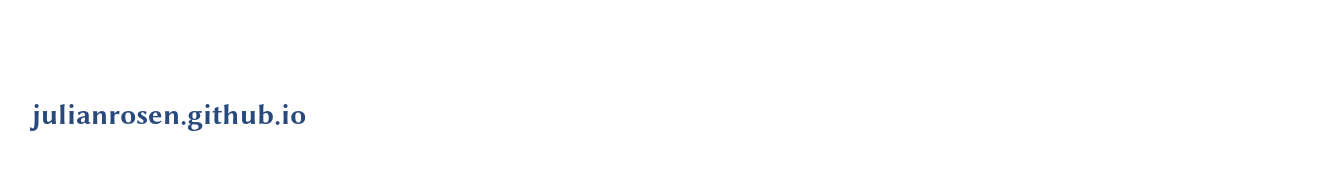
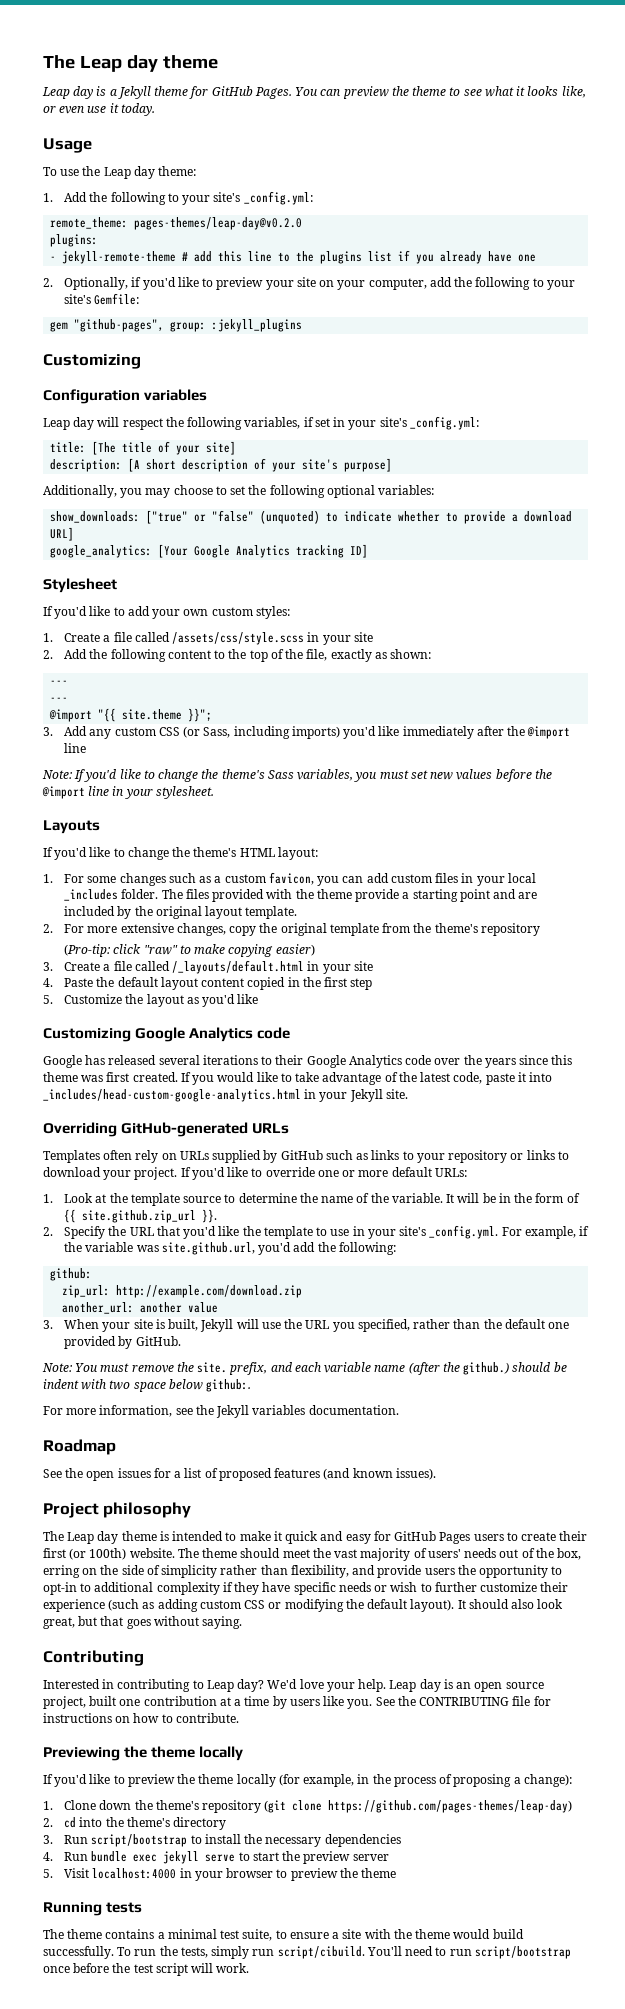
[29,104,306,131] julianrosen.github.io -> [43,55,218,72] [42,86,586,99] [43,103,155,116] [43,138,92,153] [43,166,197,179] [43,191,313,205] [50,217,303,230] [50,234,99,247] [50,250,537,264] [43,277,575,290] [64,293,140,305] [50,319,303,332] [43,354,141,369] [43,389,208,404] [43,416,479,430] [50,441,237,455] [50,458,393,472] [43,485,435,498] [50,510,573,524] [50,527,75,541] [50,544,369,558] [43,578,117,593] [43,606,290,619] [43,632,373,645] [43,649,432,662] [50,680,69,685] [50,697,69,702] [49,708,213,722] [43,726,571,739] [64,743,87,753] [42,769,552,782] [42,786,214,799] [43,820,100,834] [43,847,318,860] [43,872,536,886] [64,889,538,902] [64,906,298,919] [43,923,540,936] [64,944,315,957] [43,960,373,974] [43,977,373,990] [43,994,259,1007] [43,1027,291,1042] [43,1055,573,1068] [43,1072,553,1085] [43,1089,408,1102] [43,1122,290,1137] [43,1150,569,1163] [43,1167,467,1180] [43,1193,580,1206] [64,1209,218,1223] [43,1225,590,1239] [64,1242,396,1255] [50,1268,93,1281] [62,1285,303,1298] [62,1302,219,1314] [43,1319,570,1332] [64,1336,181,1349] [42,1362,567,1375] [43,1379,252,1392] [43,1405,399,1418] [43,1439,116,1455] [43,1468,436,1481] [43,1502,192,1518] [43,1531,588,1544] [43,1548,582,1561] [43,1565,563,1578] [43,1582,569,1595] [43,1599,564,1612] [43,1616,243,1629] [43,1650,144,1666] [43,1679,544,1692] [43,1696,551,1709] [43,1713,239,1723] [43,1746,244,1761] [43,1774,572,1787] [43,1800,573,1813] [43,1817,227,1830] [43,1834,401,1847] [43,1851,389,1864] [43,1868,397,1881] [43,1902,143,1916] [43,1929,524,1941] [43,1946,571,1959] [43,1963,250,1976] The Leap day theme // Leap day is a Jekyll theme for GitHub Pages. You can preview the theme to see what it looks like, or even use it today. // Usage // To use the Leap day theme: // 1. Add the following to your site's _config.yml: // remote_theme: pages-themes/leap-day@v0.2.0 // plugins: // - jekyll-remote-theme # add this line to the plugins list if you already have one // 2. Optionally, if you'd like to preview your site on your computer, add the following to your site's Gemfile: // gem "github-pages", group: :jekyll_plugins // Customizing // Configuration variables // Leap day will respect the following variables, if set in your site's _config.yml: // title: [The title of your site] // description: [A short description of your site's purpose] // Additionally, you may choose to set the following optional variables: // show_downloads: ["true" or "false" (unquoted) to indicate whether to provide a download URL] // google_analytics: [Your Google Analytics tracking ID] // Stylesheet // If you'd like to add your own custom styles: // 1. Create a file called /assets/css/style.scss in your site // 2. Add the following content to the top of the file, exactly as shown: // --- // --- // @import "{{ site.theme }}"; // 3. Add any custom CSS (or Sass, including imports) you'd like immediately after the @import line // Note: If you'd like to change the theme's Sass variables, you must set new values before the @import line in your stylesheet. // Layouts // If you'd like to change the theme's HTML layout: // 1. For some changes such as a custom favicon, you can add custom files in your local _includes folder. The files provided with the theme provide a starting point and are included by the original layout template. // 2. For more extensive changes, copy the original template from the theme's repository // (Pro-tip: click "raw" to make copying easier) // 3. Create a file called /_layouts/default.html in your site // 4. Paste the default layout content copied in the first step // 5. Customize the layout as you'd like // Customizing Google Analytics code // Google has released several iterations to their Google Analytics code over the years since this theme was first created. If you would like to take advantage of the latest code, paste it into _includes/head-custom-google-analytics.html in your Jekyll site. // Overriding GitHub-generated URLs // Templates often rely on URLs supplied by GitHub such as links to your repository or links to download your project. If you'd like to override one or more default URLs: // 1. Look at the template source to determine the name of the variable. It will be in the form of {{ site.github.zip_url }}. // 2. Specify the URL that you'd like the template to use in your site's _config.yml. For example, if the variable was site.github.url, you'd add the following: // github: // zip_url: http://example.com/download.zip // another_url: another value // 3. When your site is built, Jekyll will use the URL you specified, rather than the default one provided by GitHub. // Note: You must remove the site. prefix, and each variable name (after the github.) should be indent with two space below github:. // For more information, see the Jekyll variables documentation. // Roadmap // See the open issues for a list of proposed features (and known issues). // Project philosophy // The Leap day theme is intended to make it quick and easy for GitHub Pages users to create their first (or 100th) website. The theme should meet the vast majority of users' needs out of the box, erring on the side of simplicity rather than flexibility, and provide users the opportunity to opt-in to additional complexity if they have specific needs or wish to further customize their experience (such as adding custom CSS or modifying the default layout). It should also look great, but that goes without saying. // Contributing // Interested in contributing to Leap day? We'd love your help. Leap day is an open source project, built one contribution at a time by users like you. See the CONTRIBUTING file for instructions on how to contribute. // Previewing the theme locally // If you'd like to preview the theme locally (for example, in the process of proposing a change): // 1. Clone down the theme's repository (git clone https://github.com/pages-themes/leap-day) // 2. cd into the theme's directory // 3. Run script/bootstrap to install the necessary dependencies // 4. Run bundle exec jekyll serve to start the preview server // 5. Visit localhost:4000 in your browser to preview the theme // Running tests // The theme contains a minimal test suite, to ensure a site with the theme would build successfully. To run the tests, simply run script/cibuild. You'll need to run script/bootstrap once before the test script will work.

